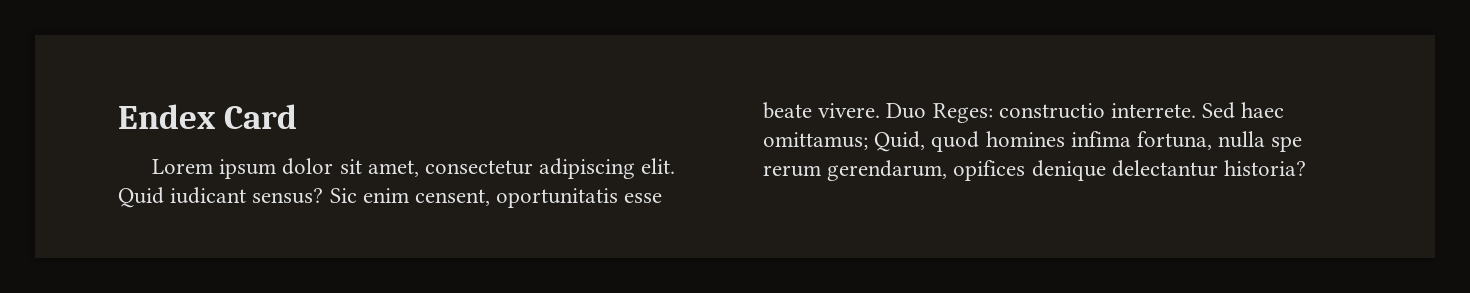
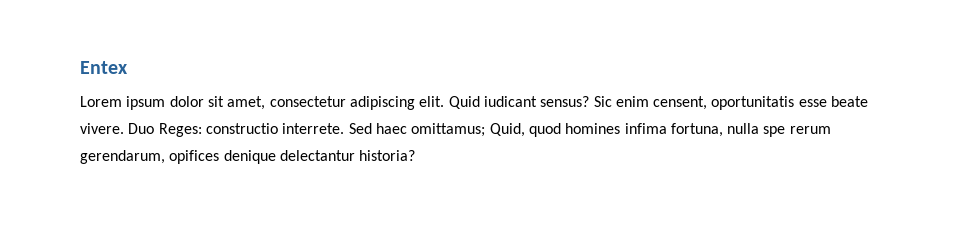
[118,104,298,129] Endex Card -> [80,61,128,74] Entex

